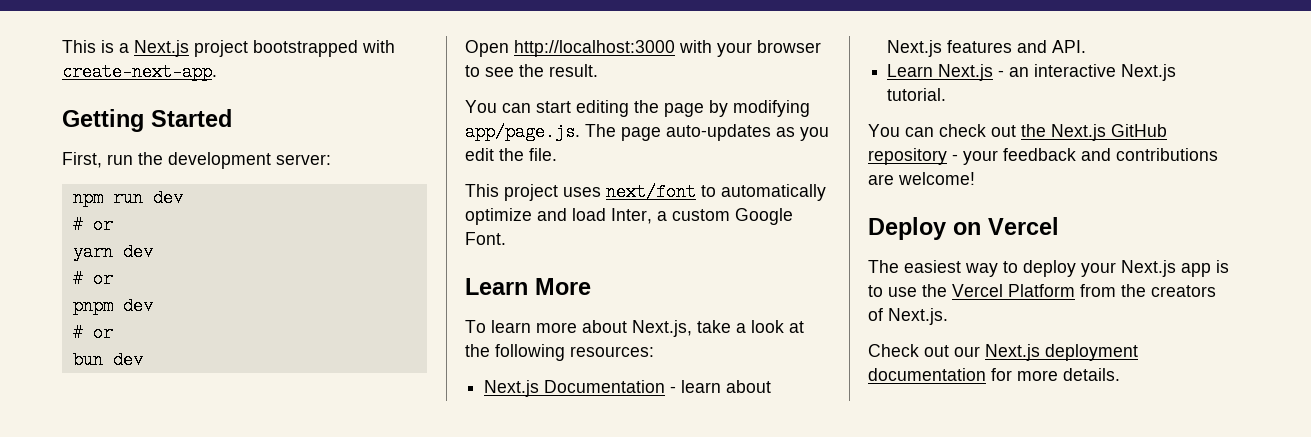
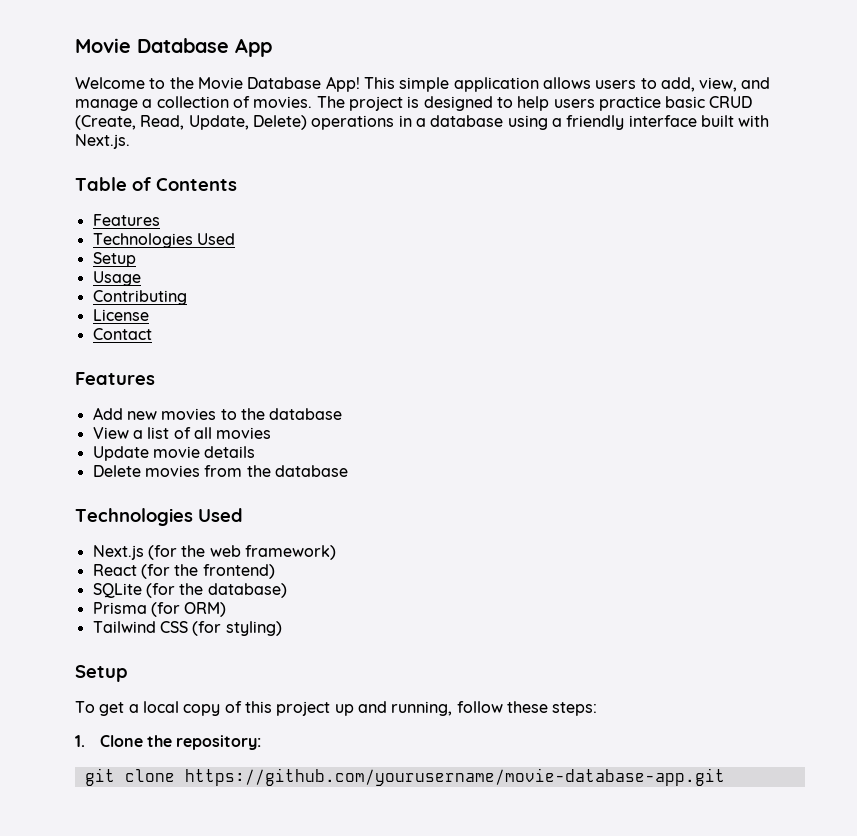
[62,40,395,57] [62,63,217,81] [62,109,232,132] [62,152,331,169] [72,189,183,207] [72,216,113,234] [72,243,153,261] [72,270,113,288] [72,297,153,315] [72,324,113,342] [72,351,143,369] [465,40,821,57] [465,64,598,77] [465,100,810,117] [465,123,829,141] [465,148,557,161] [465,183,826,201] [465,208,793,225] [465,232,506,245] [465,278,591,295] [465,320,804,337] [465,344,654,361] [484,380,772,397] [887,40,1087,57] [887,64,1177,81] [887,88,947,101] [868,124,1167,141] [868,148,1218,165] [868,172,975,185] [868,217,1059,240] [868,260,1229,277] [868,284,1216,297] [868,308,948,325] [868,344,1138,361] [868,368,1120,381] This is a Next.js project bootstrapped with create-next-app. // Getting Started // First, run the development server: // npm run dev // # or // yarn dev // # or // pnpm dev // # or // bun dev // Open http://localhost:3000 with your browser to see the result. // You can start editing the page by modifying app/page.js. The page auto-updates as you edit the file. // This project uses next/font to automatically optimize and load Inter, a custom Google Font. // Learn More // To learn more about Next.js, take a look at the following resources: // Next.js Documentation - learn about Next.js features and API. // Learn Next.js - an interactive Next.js tutorial. // You can check out the Next.js GitHub repository - your feedback and contributions are welcome! // Deploy on Vercel // The easiest way to deploy your Next.js app is to use the Vercel Platform from the creators of Next.js. // Check out our Next.js deployment documentation for more details. -> [75,38,272,57] [75,76,771,92] [75,96,753,111] [75,115,770,130] [75,134,130,149] [75,177,237,191] [92,214,160,226] [92,233,235,248] [92,252,136,267] [92,271,141,286] [92,290,187,305] [92,309,149,321] [92,328,152,340] [75,372,155,385] [92,407,343,420] [92,427,272,439] [92,446,256,461] [92,465,348,477] [75,508,243,526] [92,545,336,560] [92,564,275,579] [92,583,287,598] [92,602,227,617] [92,621,282,636] [75,665,128,682] [75,701,598,716] [75,735,262,750] [84,768,725,786] Movie Database App // Welcome to the Movie Database App! This simple application allows users to add, view, and manage a collection of movies. The project is designed to help users practice basic CRUD (Create, Read, Update, Delete) operations in a database using a friendly interface built with Next.js. // Table of Contents // Features // Technologies Used // Setup // Usage // Contributing // License // Contact // Features // Add new movies to the database // View a list of all movies // Update movie details // Delete movies from the database // Technologies Used // Next.js (for the web framework) // React (for the frontend) // SQLite (for the database) // Prisma (for ORM) // Tailwind CSS (for styling) // Setup // To get a local copy of this project up and running, follow these steps: // 1. Clone the repository: // git clone https://github.com/yourusername/movie-database-app.git

